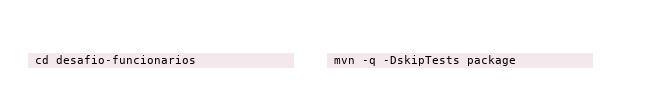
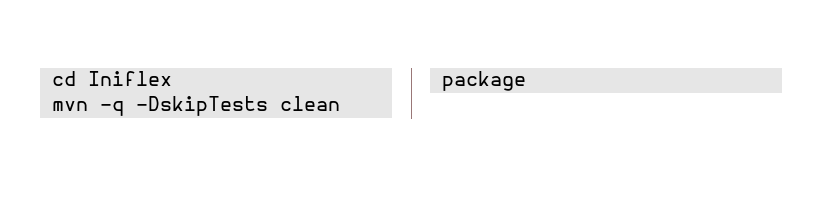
[56,55,197,64] desafio-funcionarios -> [88,71,173,86] Iniflex
(461, 60) none -> [280,96,341,111] clean

